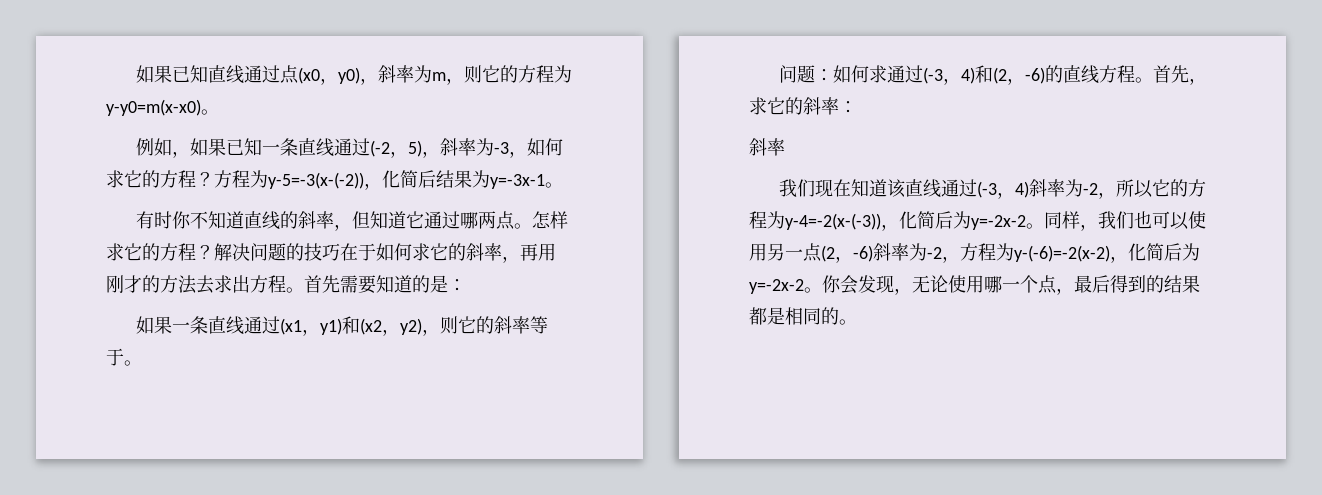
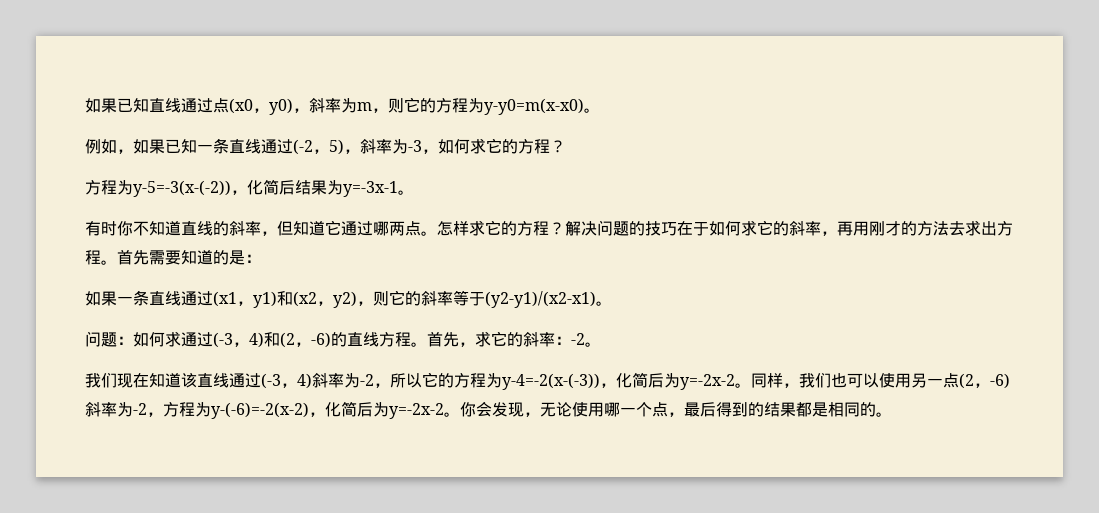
(214, 179) none -> (566, 146) //
(124, 357) none -> [485,291,596,308] (y2-y1)/(x2-x1)
[749,138,785,156] // 斜率 -> [571,333,601,347] -2。

